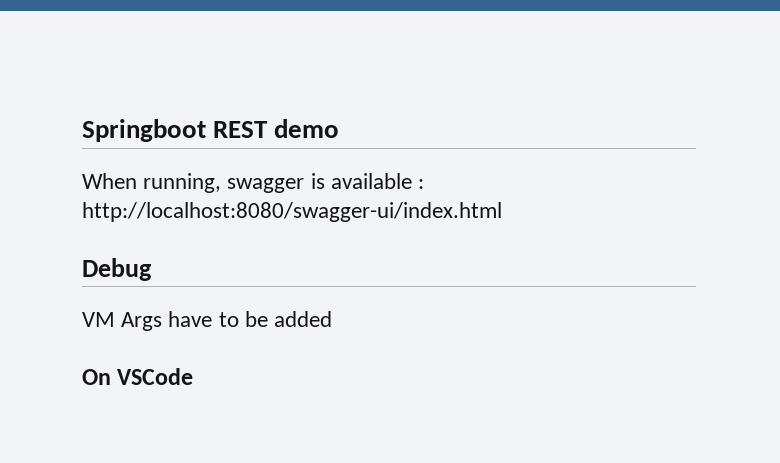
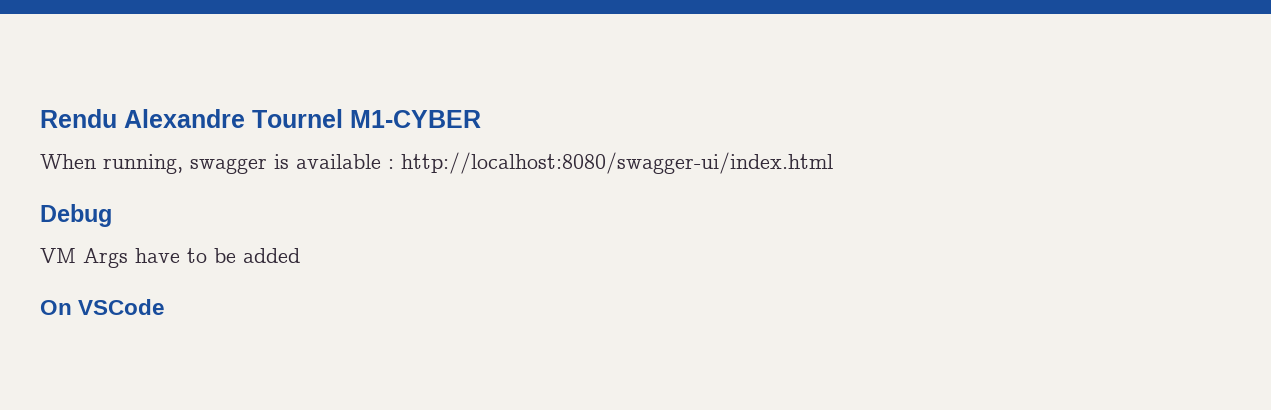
[82,119,340,142] Springboot REST demo -> [40,109,481,128] Rendu Alexandre Tournel M1-CYBER

